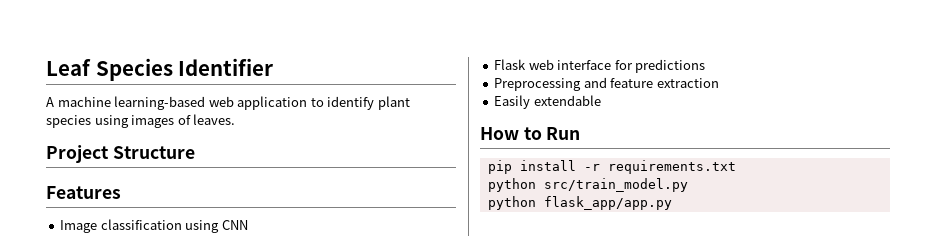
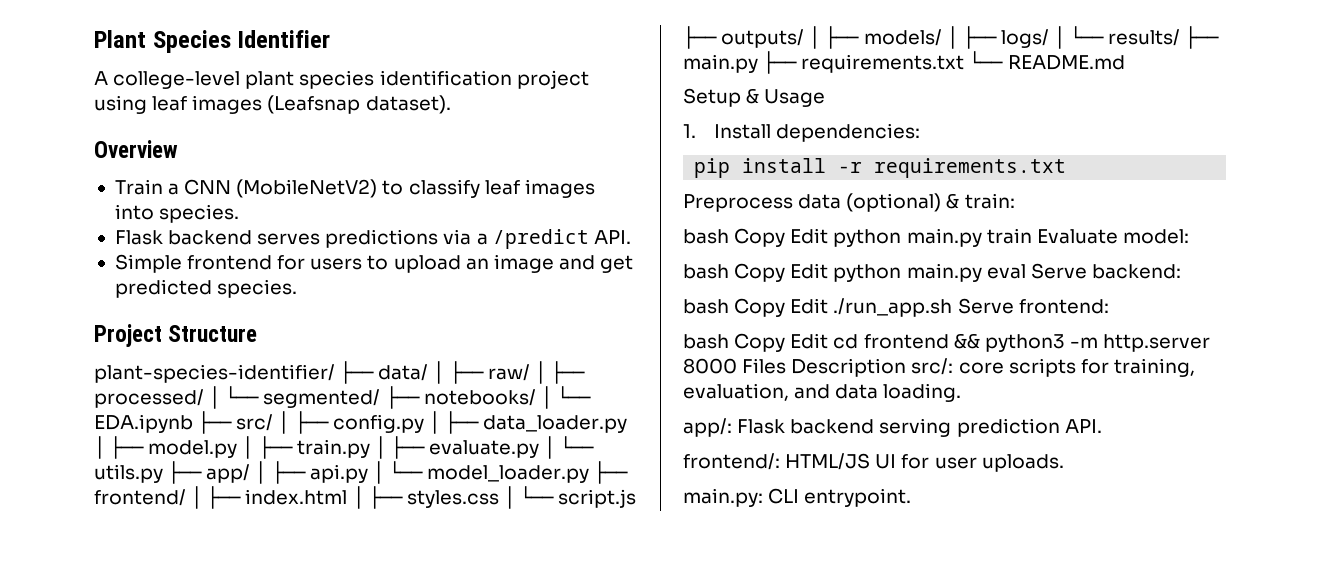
[46,59,91,76] Leaf -> [94,30,146,48] Plant
[57,96,410,110] [46,114,236,128] [46,145,195,163] [46,186,121,199] [60,219,248,233] [494,59,706,73] [494,77,719,91] [494,95,601,109] [480,127,581,140] [487,160,736,174] [487,178,688,192] [487,196,672,210] machine learning-based web application to identify plant species using images of leaves. // Project Structure // Features // Image classification using CNN // Flask web interface for predictions // Preprocessing and feature extraction // Easily extendable // How to Run // pip install -r requirements.txt // python src/train_model.py // python flask_app/app.py -> [113,70,589,89] [94,95,451,114] [94,140,178,158] [114,179,595,198] [114,204,240,223] [114,229,631,249] [114,254,634,273] [114,279,298,298] [94,324,258,347] [94,361,585,384] [94,386,591,409] [94,411,628,434] [94,436,595,459] [94,461,629,484] [94,486,637,509] [683,26,1220,49] [683,51,1125,74] [683,88,826,107] [683,123,921,142] [694,158,1067,178] [683,193,1015,212] [683,228,1189,247] [683,263,1181,282] [683,298,1109,317] [683,333,1211,352] [683,358,1195,377] [683,383,962,402] [683,418,1102,437] [683,453,1064,472] [683,488,912,507] college-level plant species identification project using leaf images (Leafsnap dataset). // Overview // Train a CNN (MobileNetV2) to classify leaf images into species. // Flask backend serves predictions via a /predict API. // Simple frontend for users to upload an image and get predicted species. // Project Structure // plant-species-identifier/ ├── data/ │ ├── raw/ │ ├── processed/ │ └── segmented/ ├── notebooks/ │ └── EDA.ipynb ├── src/ │ ├── config.py │ ├── data_loader.py │ ├── model.py │ ├── train.py │ ├── evaluate.py │ └── utils.py ├── app/ │ ├── api.py │ └── model_loader.py ├── frontend/ │ ├── index.html │ ├── styles.css │ └── script.js ├── outputs/ │ ├── models/ │ ├── logs/ │ └── results/ ├── main.py ├── requirements.txt └── README.md // Setup & Usage // 1. Install dependencies: // pip install -r requirements.txt // Preprocess data (optional) & train: // bash Copy Edit python main.py train Evaluate model: // bash Copy Edit python main.py eval Serve backend: // bash Copy Edit ./run_app.sh Serve frontend: // bash Copy Edit cd frontend && python3 -m http.server 8000 Files Description src/: core scripts for training, evaluation, and data loading. // app/: Flask backend serving prediction API. // frontend/: HTML/JS UI for user uploads. // main.py: CLI entrypoint.

